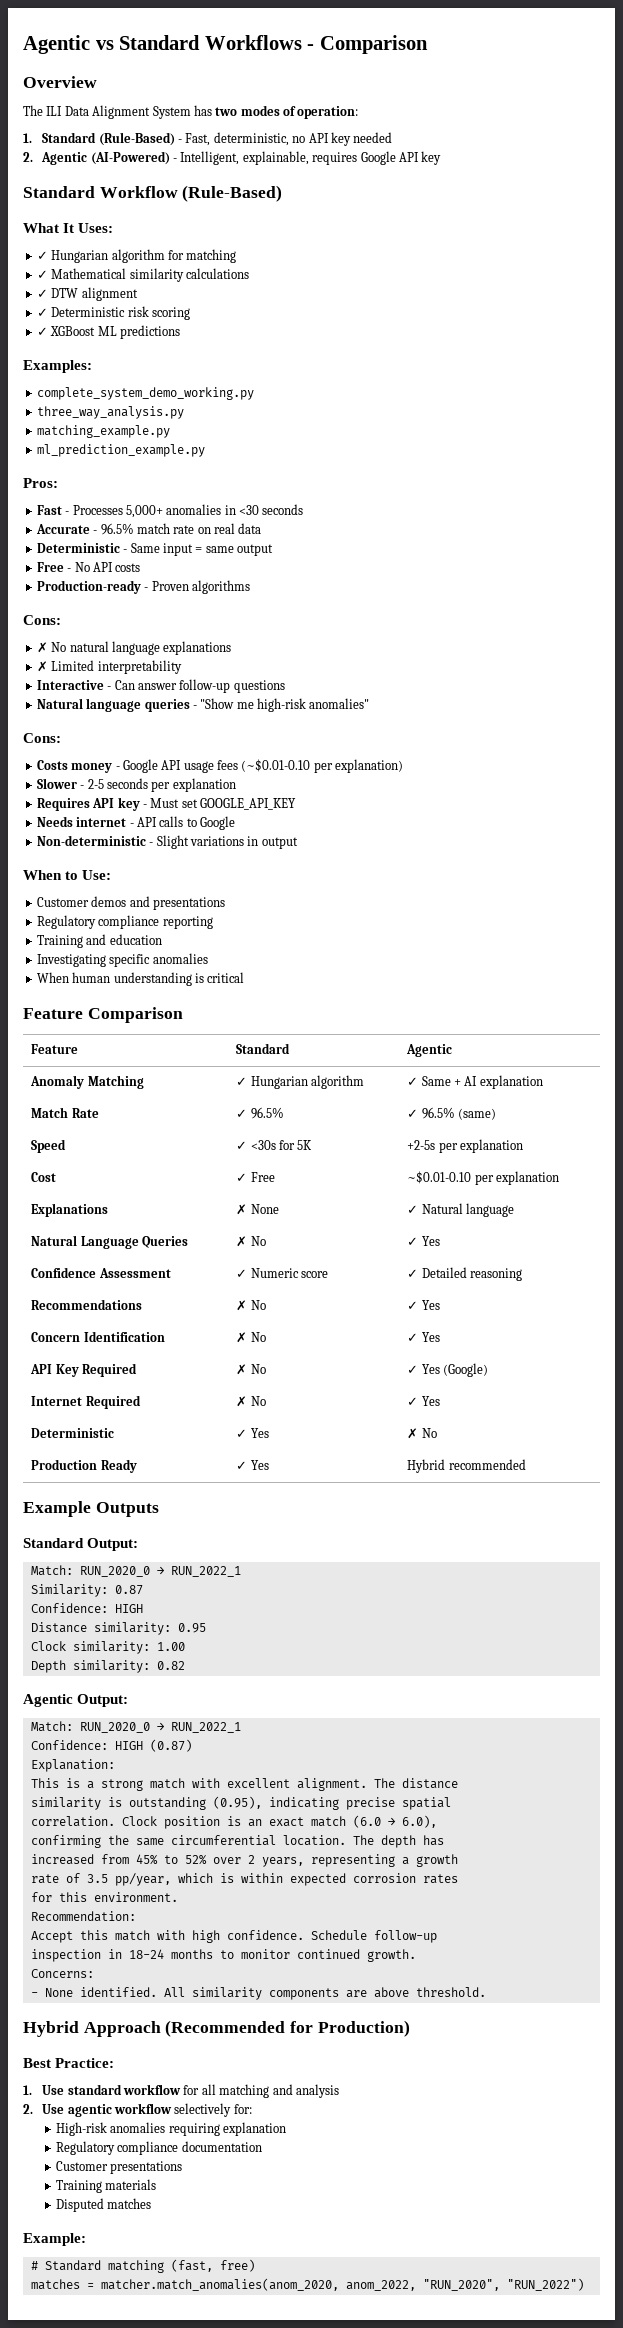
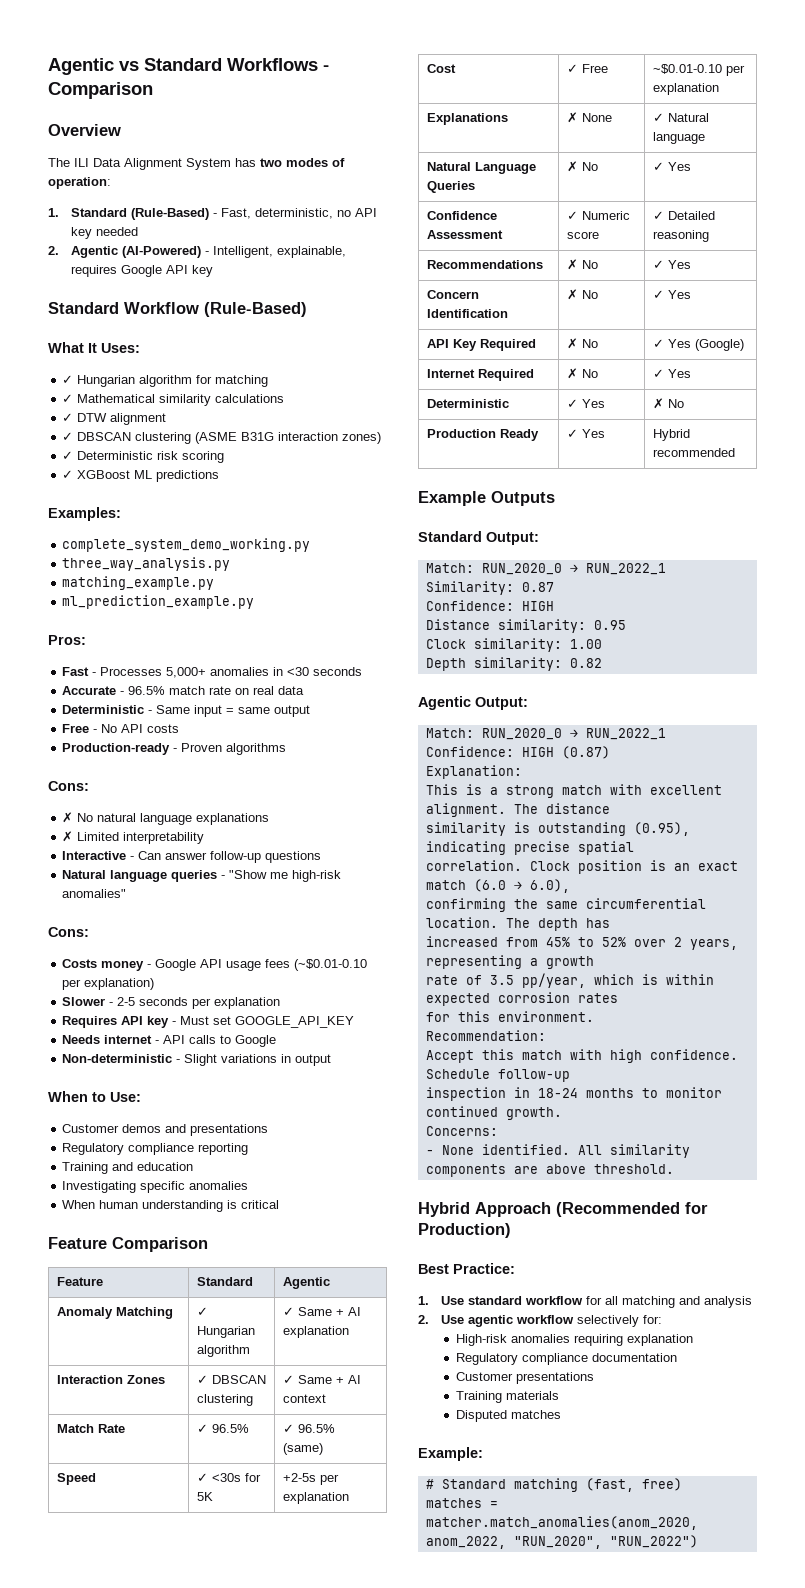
(138, 294) none -> [62,432,382,444] // ✓ DBSCAN clustering (ASME B31G interaction zones)
(543, 1082) none -> [56,1375,165,1384] [196,1375,266,1384] [196,1394,253,1406] [282,1375,361,1384] [282,1394,326,1403] // Interaction Zones | ✓ DBSCAN clustering | ✓ Same + AI context

